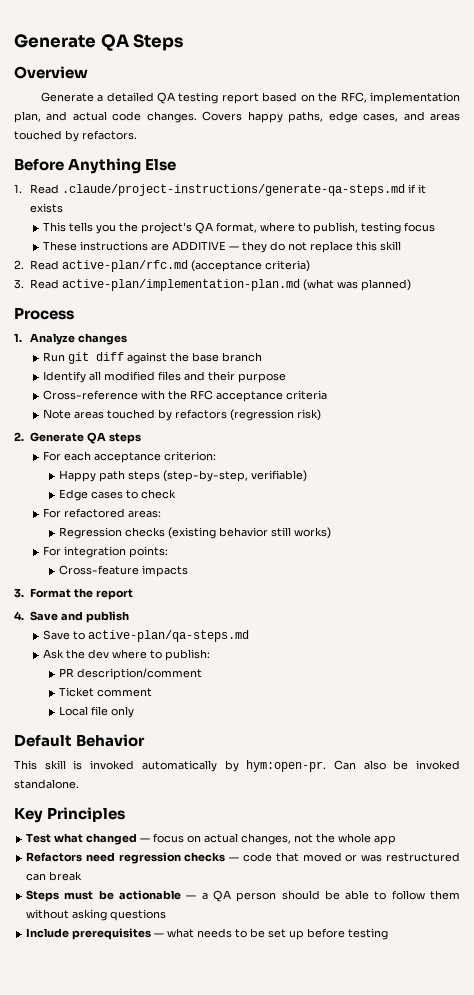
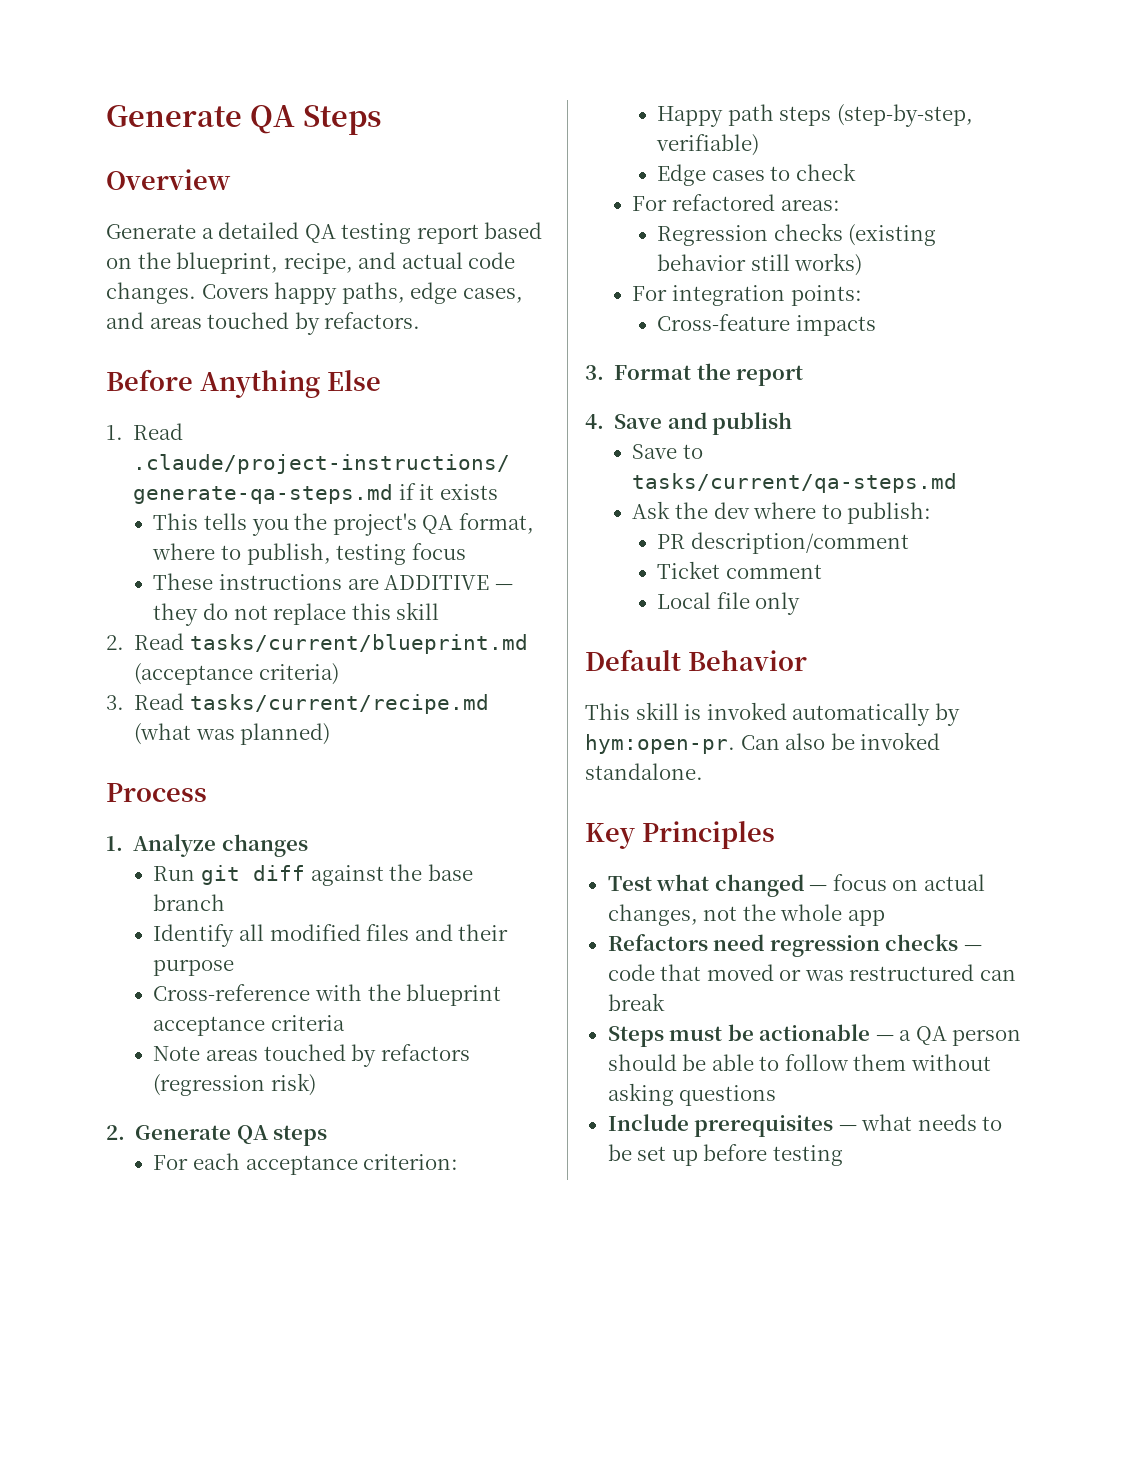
[340,92,461,104] [14,111,41,123] RFC, implementation plan, -> [176,252,353,274] blueprint, recipe,
[62,260,189,272] active-plan/rfc.md -> [189,634,528,654] tasks/current/blueprint.md
[62,279,301,291] active-plan/implementation-plan.md -> [189,694,489,714] tasks/current/recipe.md
[189,390,213,400] RFC -> [406,984,502,1006] blueprint
[87,630,249,642] active-plan/qa-steps.md -> [632,473,958,493] tasks/current/qa-steps.md

